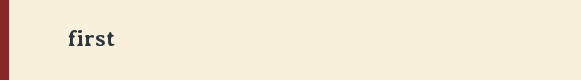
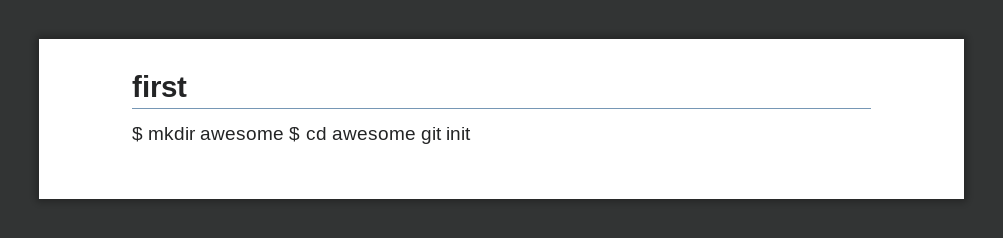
(115, 38) none -> [132,127,471,144] // $ mkdir awesome $ cd awesome git init

